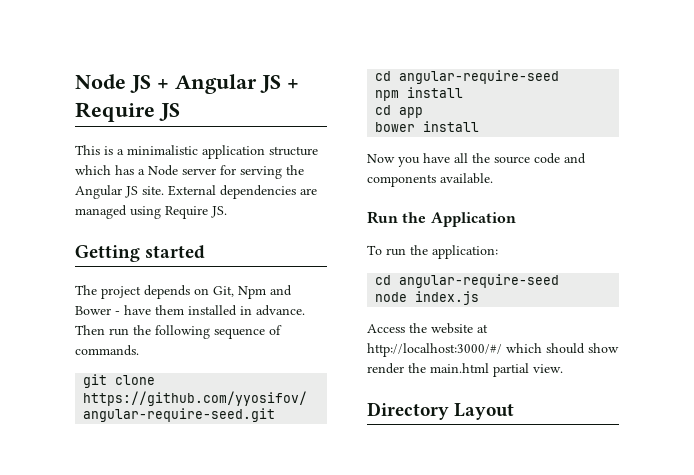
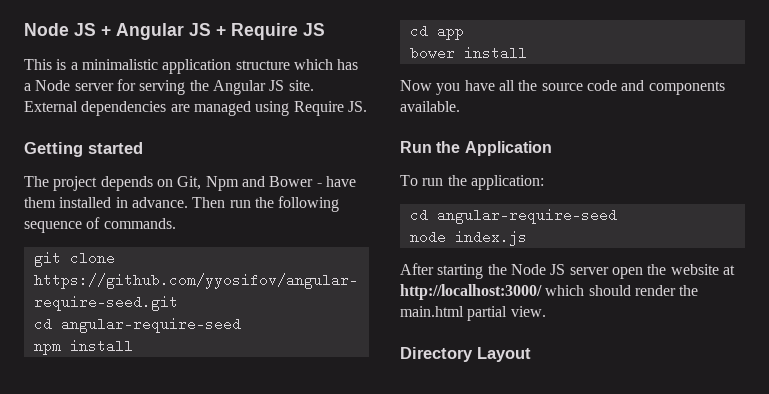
[367,324,405,333] Access -> [400,263,643,279] After starting the Node JS server open
[367,343,502,357] http://localhost:3000/#/ -> [400,284,542,300] http://localhost:3000/
[588,343,619,353] show -> (631, 290) none

